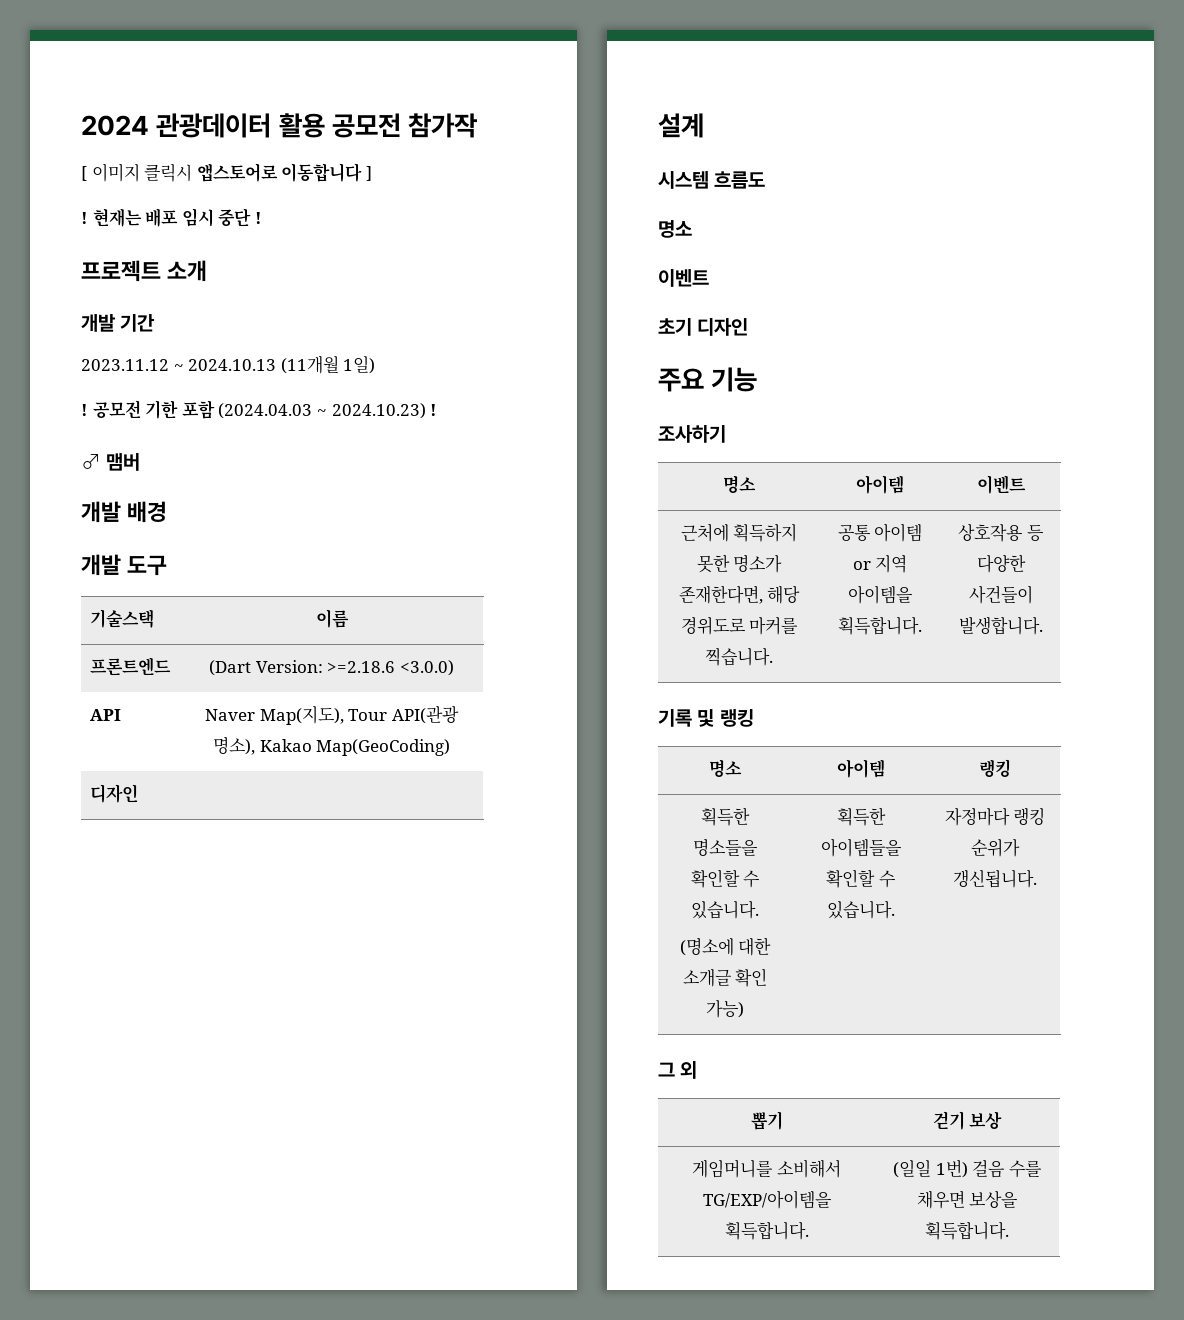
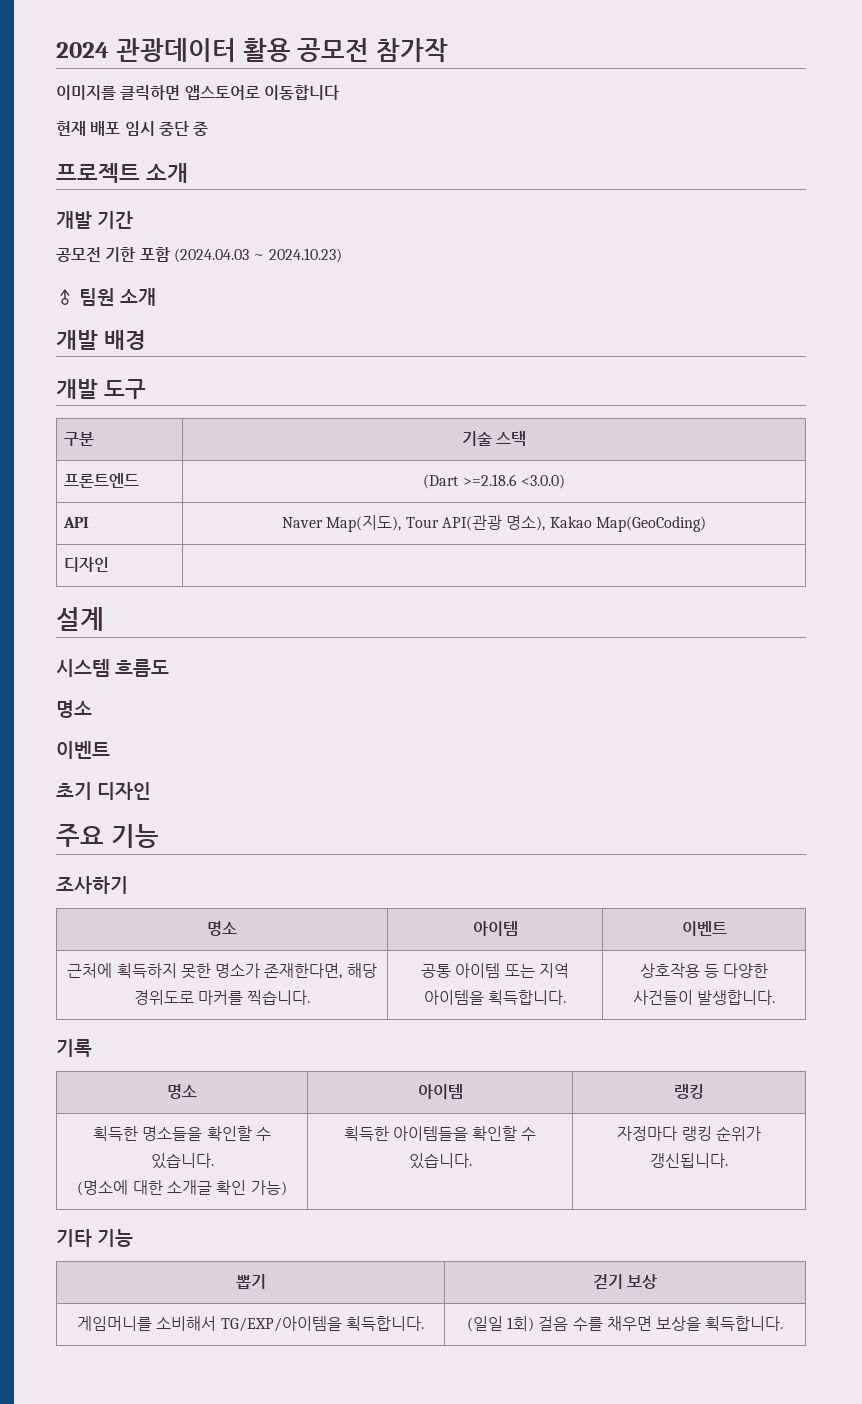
[81,163,193,182] [ 이미지 클릭시 -> [56,85,181,100] 이미지를 클릭하면
[365,166,372,181] [81,208,142,227] ] // ! 현재는 -> [56,121,86,136] // 현재
[254,212,262,224] ! -> [193,122,209,136] 중
[81,355,376,374] [81,404,88,416] 2023.11.12 ~ 2024.10.13 (11개월 1일) // ! -> (133, 220) none
[430,404,438,416] ! -> (342, 255) none
[106,453,141,471] 맴버 -> [78,288,156,306] 팀원 소개
[89,609,154,628] [315,609,349,628] 기술스택 | 이름 -> [63,432,94,446] [461,431,527,446] 구분 | 기술 스택
[255,660,323,673] Version: -> (460, 481) none
[852,561,871,570] or -> [504,964,535,978] 또는
[697,709,754,727] 및 랭킹 -> (92, 1048) none
[658,1061,698,1079] 그 외 -> [56,1229,133,1247] 기타 기능
[935,1159,968,1178] 1번) -> [506,1316,534,1332] 1회)

